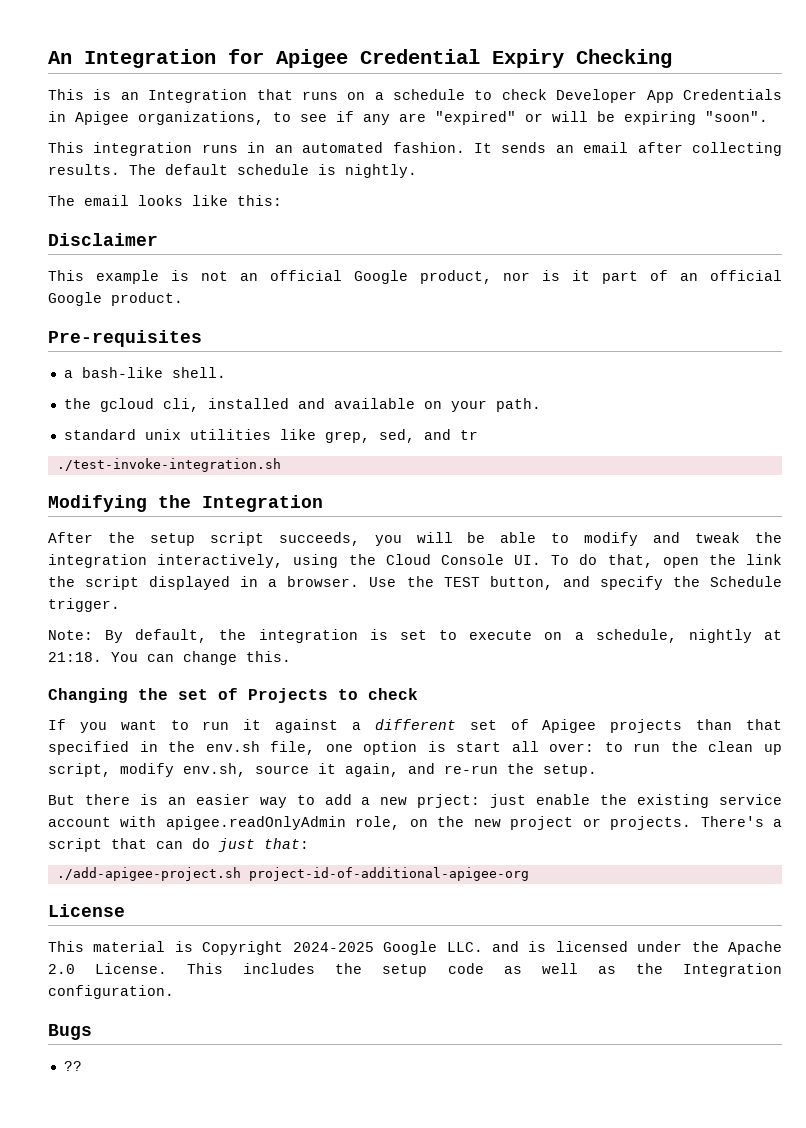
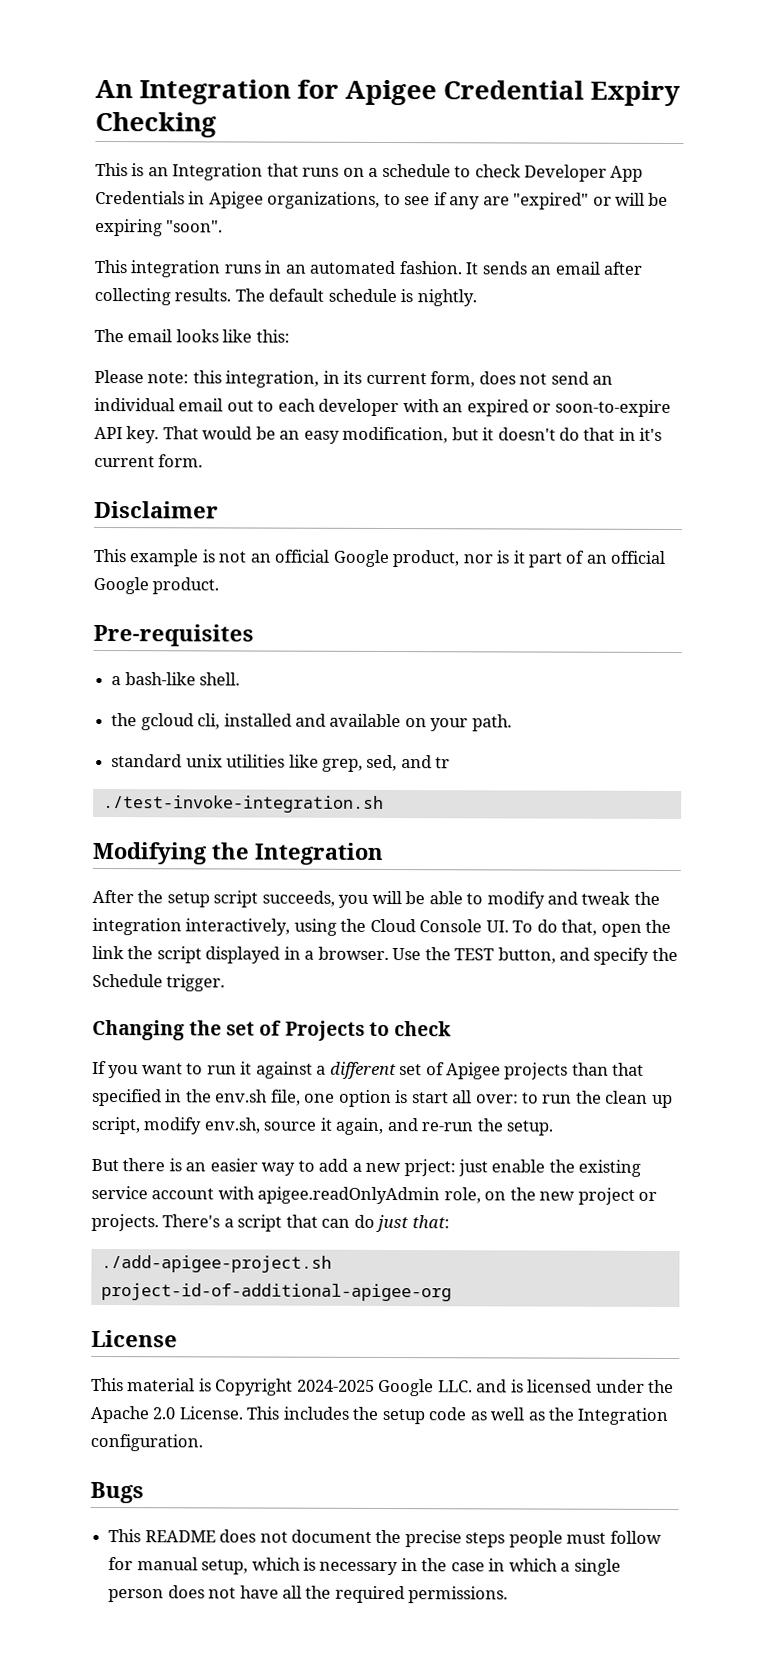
(282, 200) none -> [94,369,614,388] [94,397,671,417] [94,426,663,444] [94,454,204,468] // Please note: this integration, in its current form, does not send an individual email out to each developer with an expired or soon-to-expire API key. That would be an easy modification, but it doesn't do that in it's current form.
[48,629,782,643] [48,651,291,665] // Note: By default, the integration is set to execute on a schedule, nightly at 21:18. You can change this. -> (226, 983) none
[63,1061,82,1071] ?? -> [108,1529,662,1548] [108,1557,621,1576] [108,1585,509,1604] This README does not document the precise steps people must follow for manual setup, which is necessary in the case in which a single person does not have all the required permissions.

